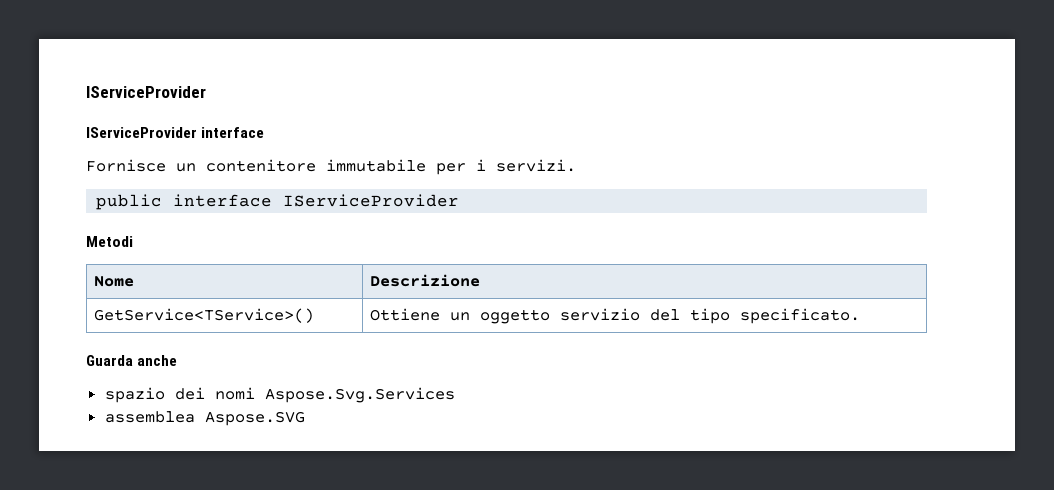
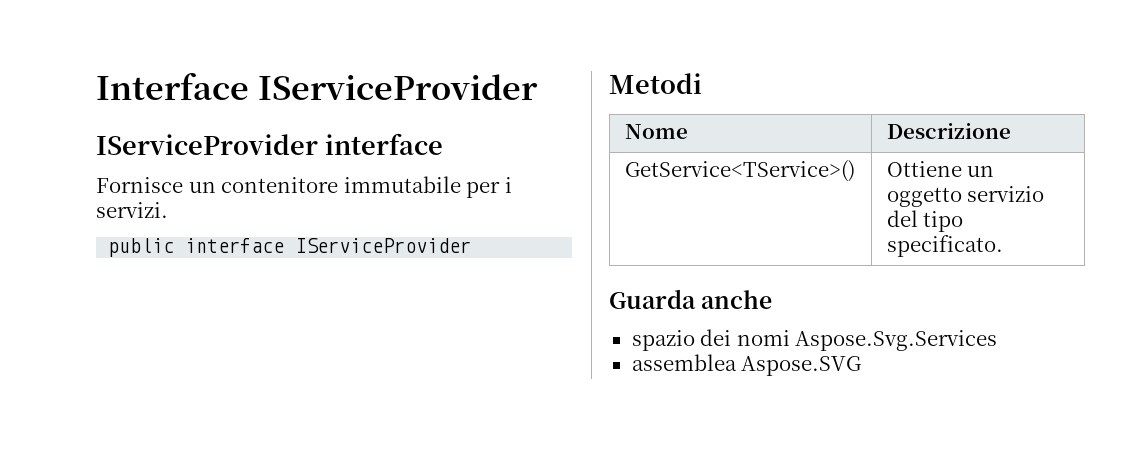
(86, 92) none -> [96,73,249,100] Interface

